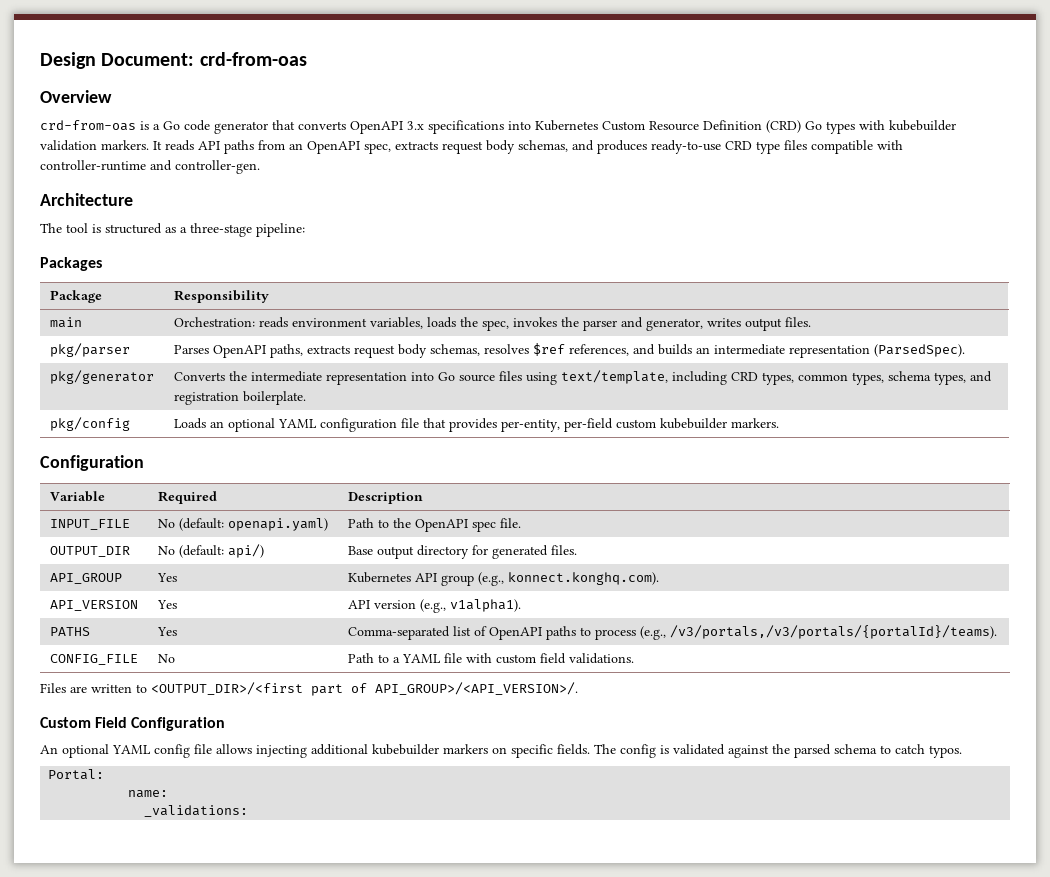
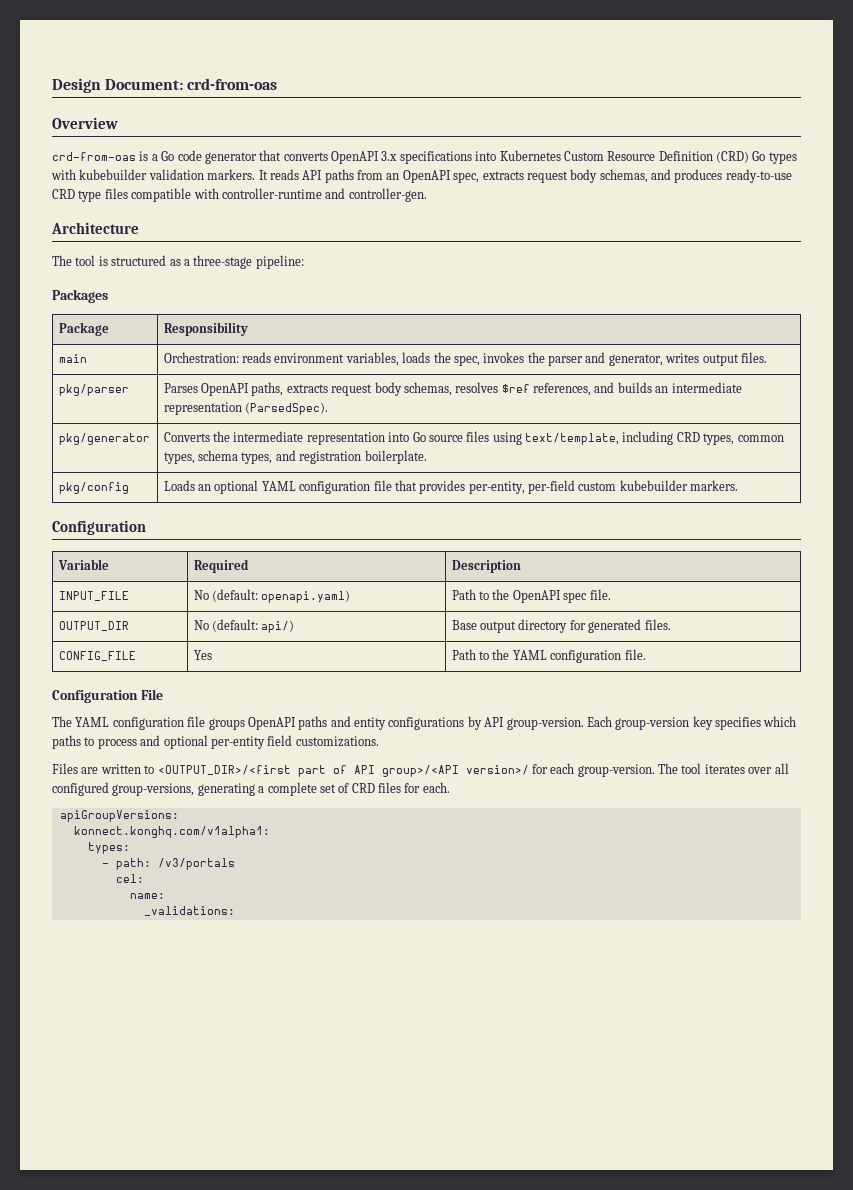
[49,573,122,584] [156,573,177,582] [347,572,659,586] [49,600,138,611] [156,600,177,609] [347,599,521,613] [49,627,90,636] [156,627,177,636] [347,625,997,640] [49,654,138,665] [157,654,175,663] [347,653,634,664] API_GROUP | Yes | Kubernetes API group (e.g., konnect.konghq.com). // API_VERSION | Yes | API version (e.g., v1alpha1). // PATHS | Yes | Comma-separated list of OpenAPI paths to process (e.g., /v3/portals,/v3/portals/{portalId}/teams). // CONFIG_FILE | No | Path to a YAML file with custom field validations. -> [58,651,136,661] [193,650,212,660] [451,649,646,663] [52,689,163,703] [52,716,797,730] [52,735,379,749] CONFIG_FILE | Yes | Path to the YAML configuration file. // Configuration File // The YAML configuration file groups OpenAPI paths and entity configurations by API group-version. Each group-version key specifies which paths to process and optional per-entity field customizations.
[375,682,578,695] [40,717,226,731] [40,744,962,758] [48,769,105,780] API_GROUP>/<API_VERSION>/. // Custom Field Configuration // An optional YAML config file allows injecting additional kubebuilder markers on specific fields. The config is validated against the parsed schema to catch typos. // Portal: -> [353,763,789,777] [52,782,450,796] [59,810,179,822] [73,826,270,838] [87,842,130,854] [101,858,235,870] [115,874,144,883] API group>/<API version>/ for each group-version. The tool iterates over all configured group-versions, generating a complete set of CRD files for each. // apiGroupVersions: // konnect.konghq.com/v1alpha1: // types: // - path: /v3/portals // cel:

